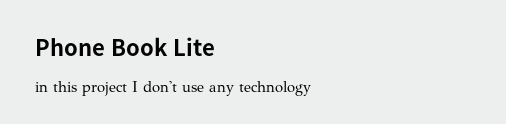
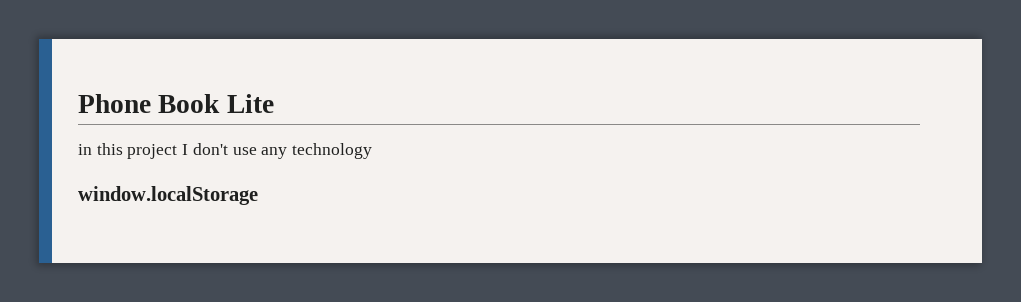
(311, 88) none -> [78,186,258,205] // window.localStorage

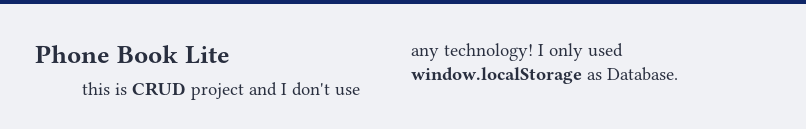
[78,143,373,159] [78,186,258,205] in this project I don't use any technology // window.localStorage -> [81,82,360,100] [411,43,623,61] [411,67,678,84] this is CRUD project and I don't use any technology! I only used window.localStorage as Database.

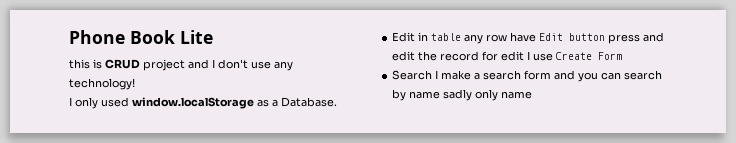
(533, 52) none -> (135, 84) //
(602, 76) none -> [272,100,278,107] a
(678, 74) none -> [392,32,665,44] [392,51,623,61] [392,70,663,82] [392,89,533,101] // Edit in table any row have Edit button press and edit the record for edit I use Create Form // Search I make a search form and you can search by name sadly only name

